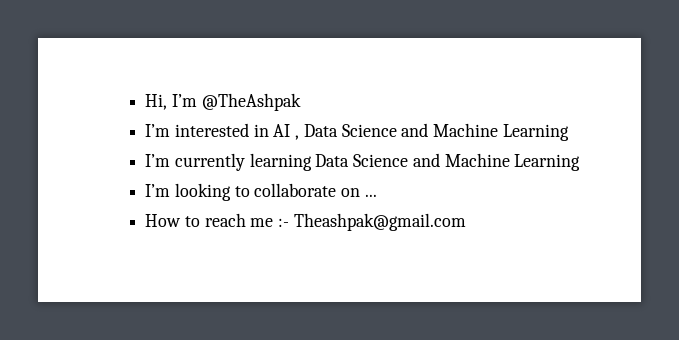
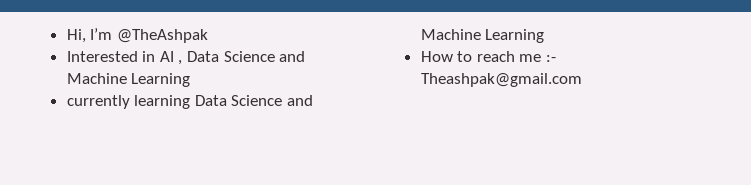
[145,123,249,137] I’m interested -> [66,51,138,62] Interested
[145,154,171,167] I’m -> (191, 80) none
[145,183,377,201] // I’m looking to collaborate on ... -> (545, 36) none

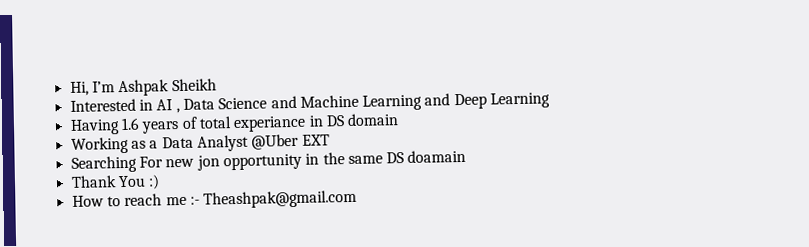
[116,29,208,43] @TheAshpak -> [118,78,217,97] Ashpak Sheikh
[66,95,314,109] [420,29,545,43] // currently learning Data Science and Machine Learning -> [424,92,551,110] [69,113,400,135] [70,133,330,154] [70,149,467,173] [70,174,161,190] and Deep Learning // Having 1.6 years of total experiance in DS domain // Working as a Data Analyst @Uber EXT // Searching For new jon opportunity in the same DS doamain // Thank You :)

